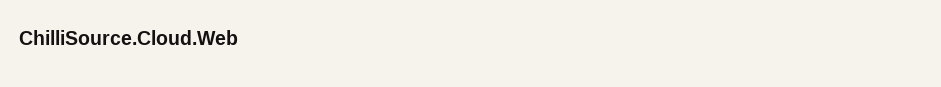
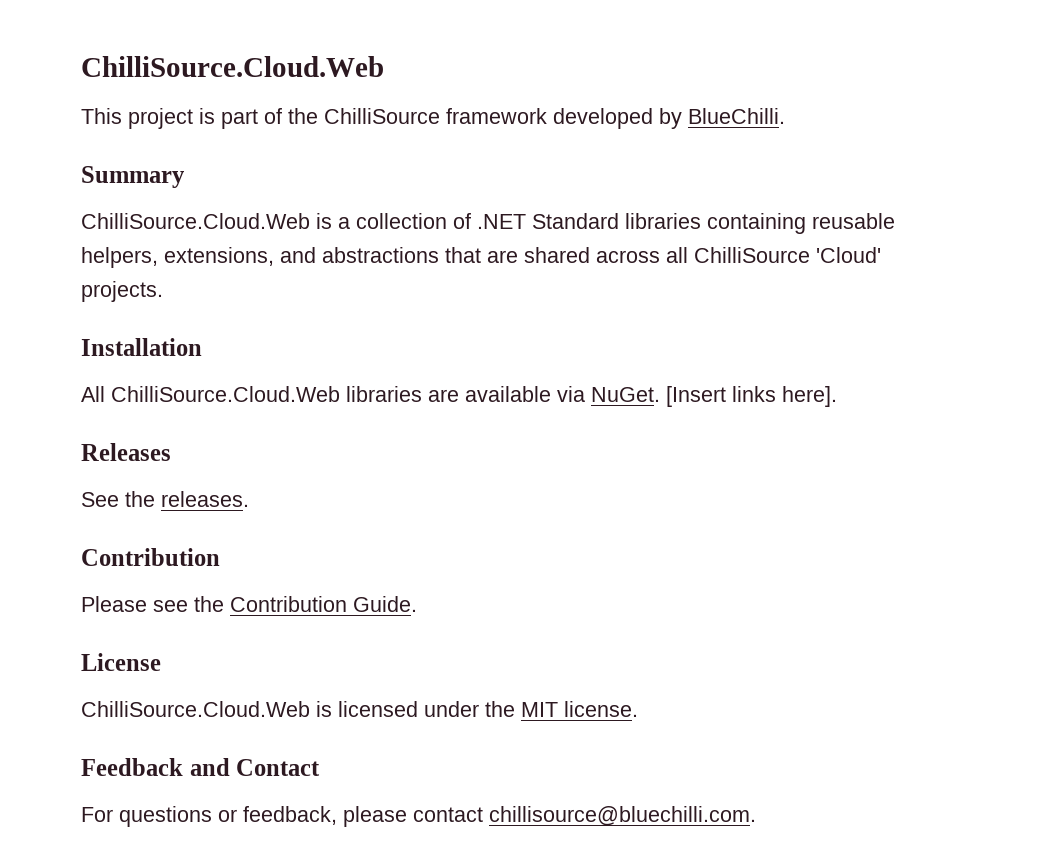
[19,30,238,45] ChilliSource.Cloud.Web -> [81,56,384,77] [81,108,785,129] [81,166,185,188] [81,213,895,234] [81,247,881,268] [81,281,163,302] [81,338,202,356] [81,386,837,407] [81,443,171,461] [81,491,249,507] [81,548,220,566] [81,596,417,612] [81,653,161,671] [81,701,638,717] [81,758,321,776] [81,806,756,827] ChilliSource.Cloud.Web // This project is part of the ChilliSource framework developed by BlueChilli. // Summary // ChilliSource.Cloud.Web is a collection of .NET Standard libraries containing reusable helpers, extensions, and abstractions that are shared across all ChilliSource 'Cloud' projects. // Installation // All ChilliSource.Cloud.Web libraries are available via NuGet. [Insert links here]. // Releases // See the releases. // Contribution // Please see the Contribution Guide. // License // ChilliSource.Cloud.Web is licensed under the MIT license. // Feedback and Contact // For questions or feedback, please contact chillisource@bluechilli.com.

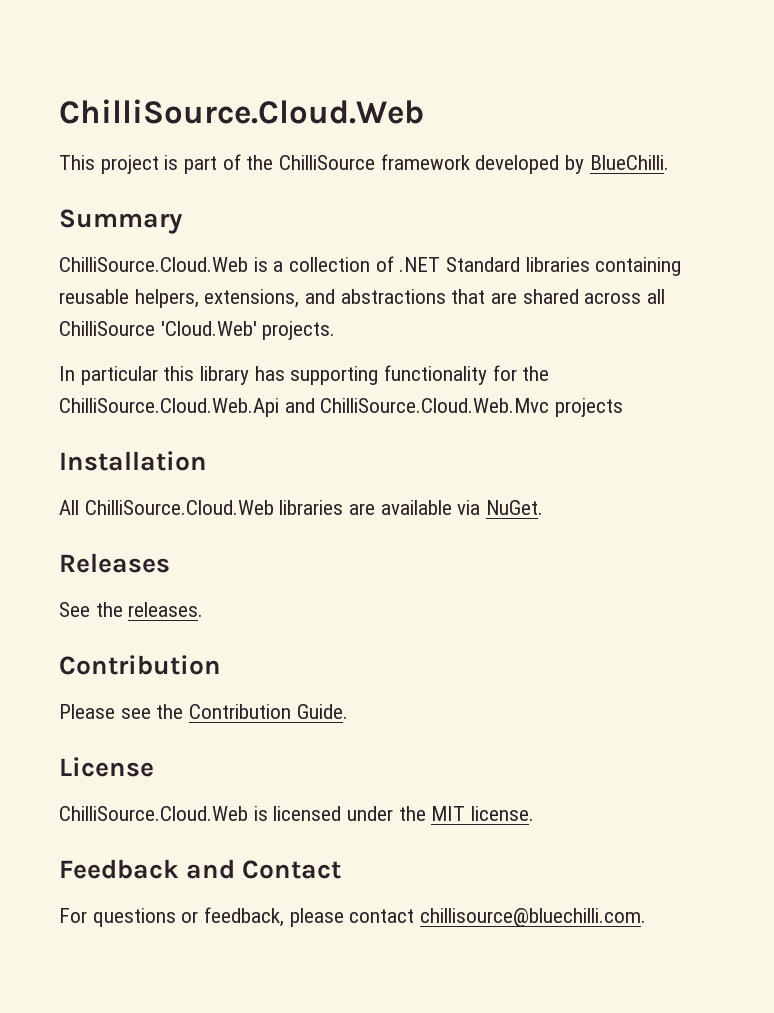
[816,247,881,263] 'Cloud' -> [160,321,257,336] 'Cloud.Web'
(163, 291) none -> [59,365,550,385] [59,398,624,417] // In particular this library has supporting functionality for the ChilliSource.Cloud.Web.Api and ChilliSource.Cloud.Web.Mvc projects
[666,386,837,407] [Insert links here]. -> (544, 507) none

